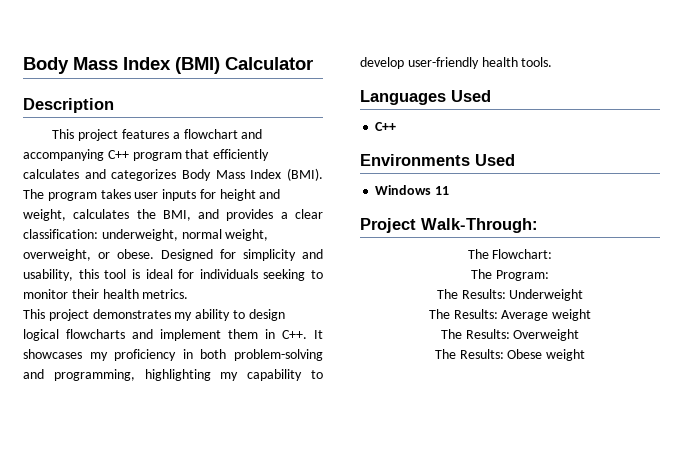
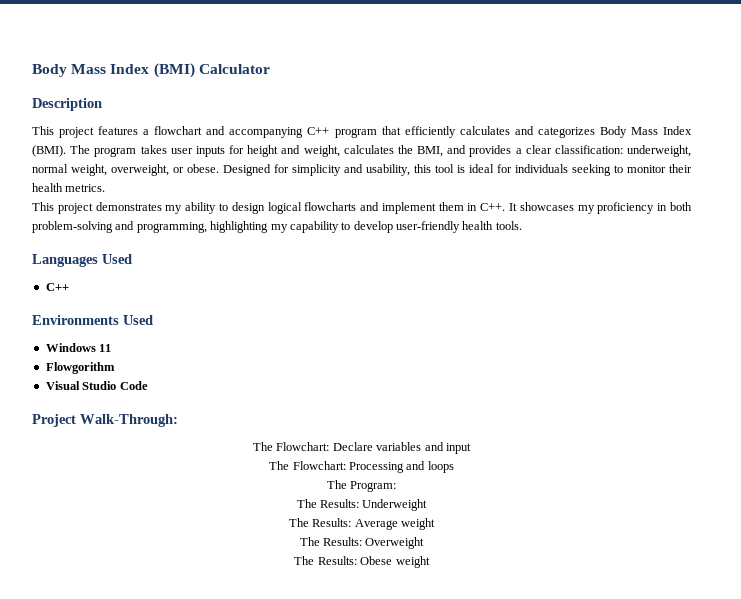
(450, 190) none -> [45,362,115,374] [45,381,148,390] // Flowgorithm // Visual Studio Code
(553, 254) none -> [332,442,471,454] [269,461,454,473] Declare variables and input // The Flowchart: Processing and loops

